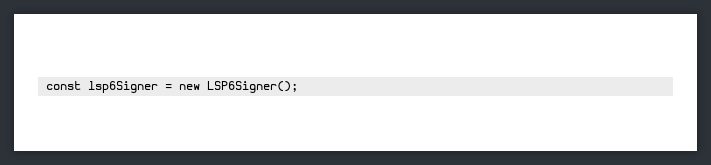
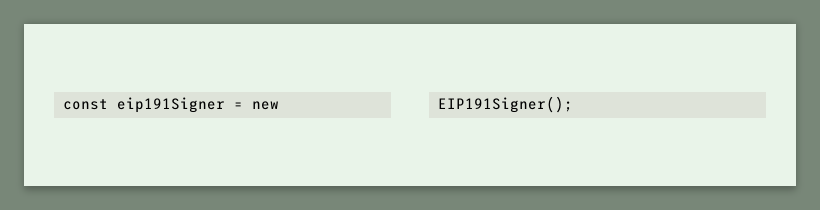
[87,81,158,93] lsp6Signer -> [116,97,225,113] eip191Signer
[206,81,298,93] LSP6Signer(); -> [437,96,573,113] EIP191Signer();

